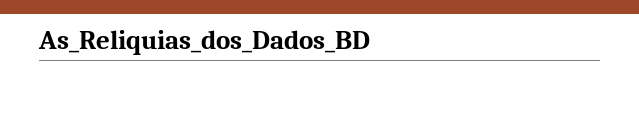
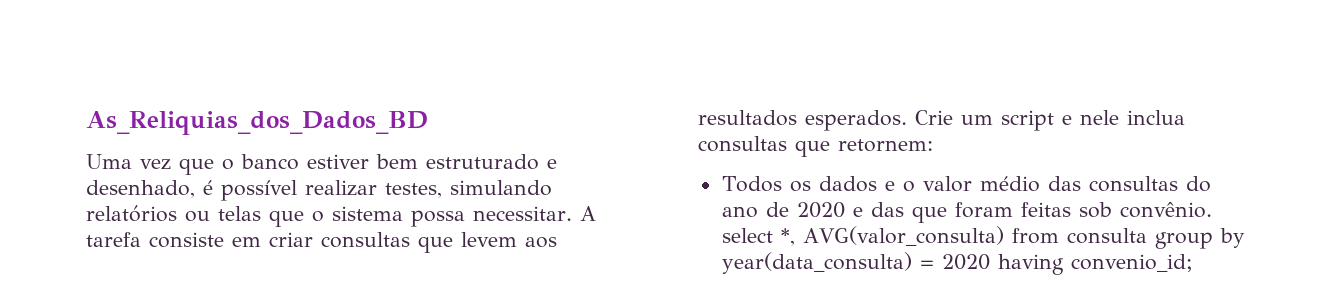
(370, 42) none -> [86,154,557,175] [86,180,552,201] [86,205,596,227] [86,232,557,253] [698,110,1185,131] [698,136,933,157] [721,176,1211,192] [721,202,1212,223] [721,226,1245,249] [721,252,1193,275] // Uma vez que o banco estiver bem estruturado e desenhado, é possível realizar testes, simulando relatórios ou telas que o sistema possa necessitar. A tarefa consiste em criar consultas que levem aos resultados esperados. Crie um script e nele inclua consultas que retornem: // Todos os dados e o valor médio das consultas do ano de 2020 e das que foram feitas sob convênio. select *, AVG(valor_consulta) from consulta group by year(data_consulta) = 2020 having convenio_id;

